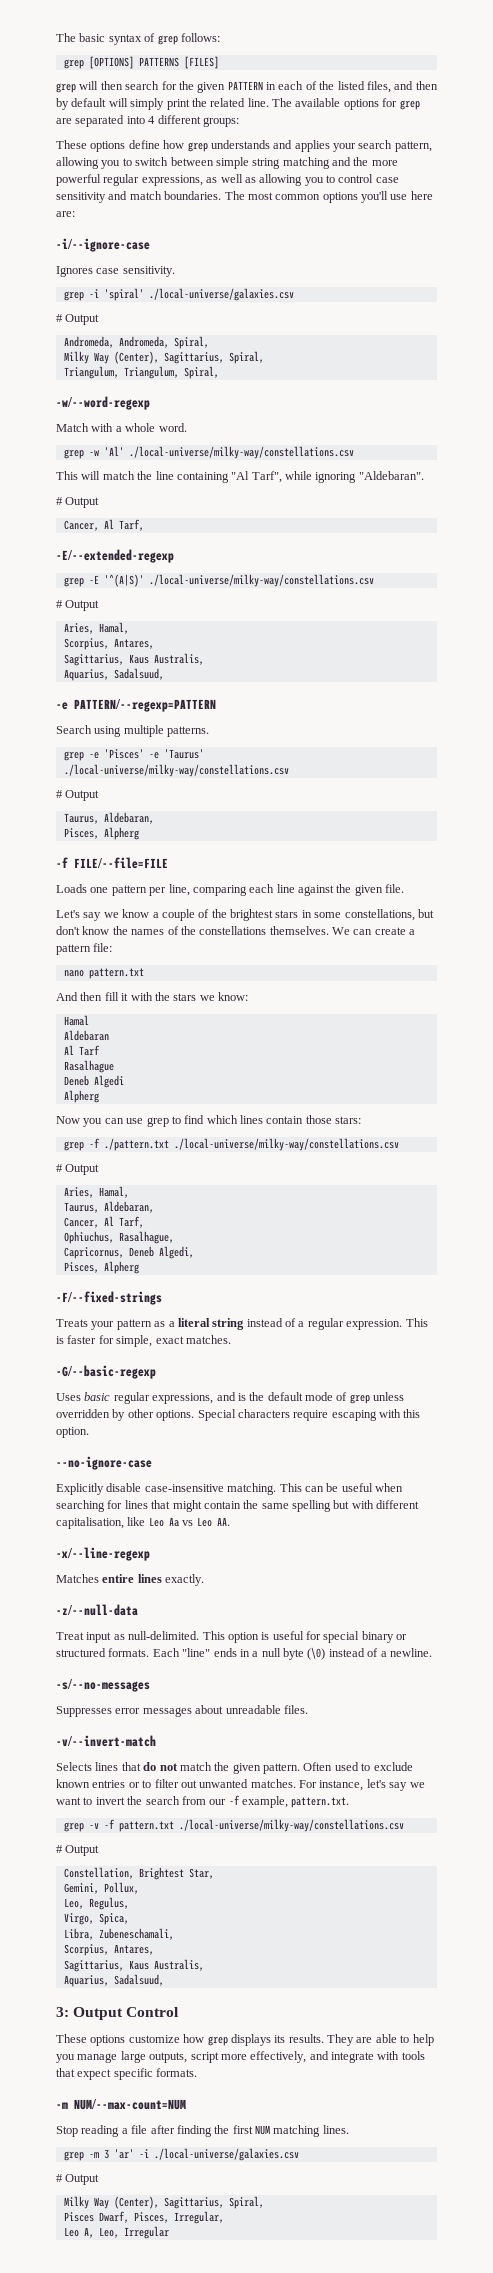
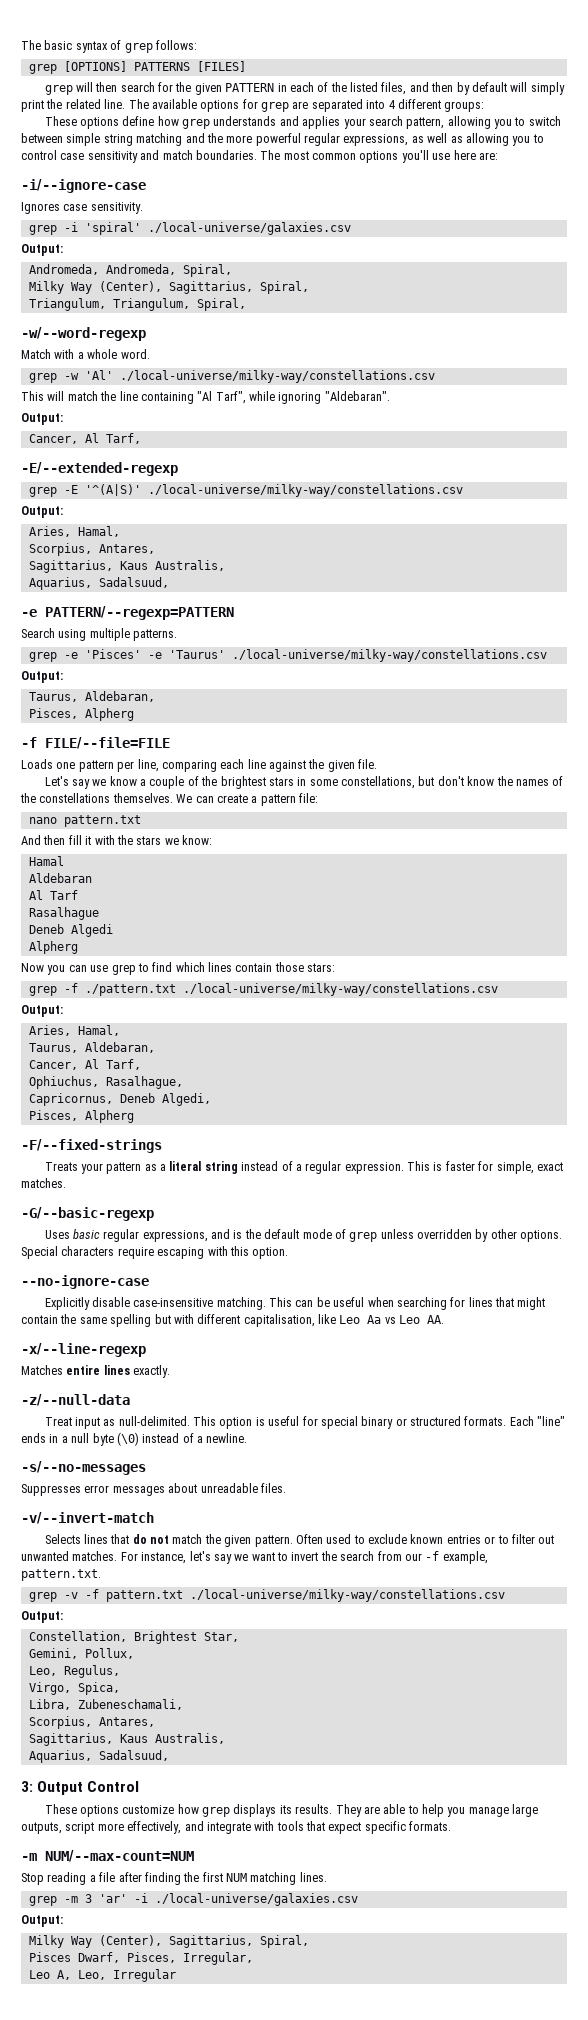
[56,314,100,325] # Output -> [21,244,63,256] Output:
[56,497,100,508] # Output -> [21,413,63,425] Output:
[56,600,100,611] # Output -> [21,506,63,518] Output:
[56,790,100,801] # Output -> [21,671,63,683] Output:
[56,1164,100,1175] # Output -> [21,1005,63,1017] Output:
[56,1845,100,1856] # Output -> [21,1611,63,1623] Output:
[56,2174,100,2185] # Output -> [21,1915,63,1927] Output:

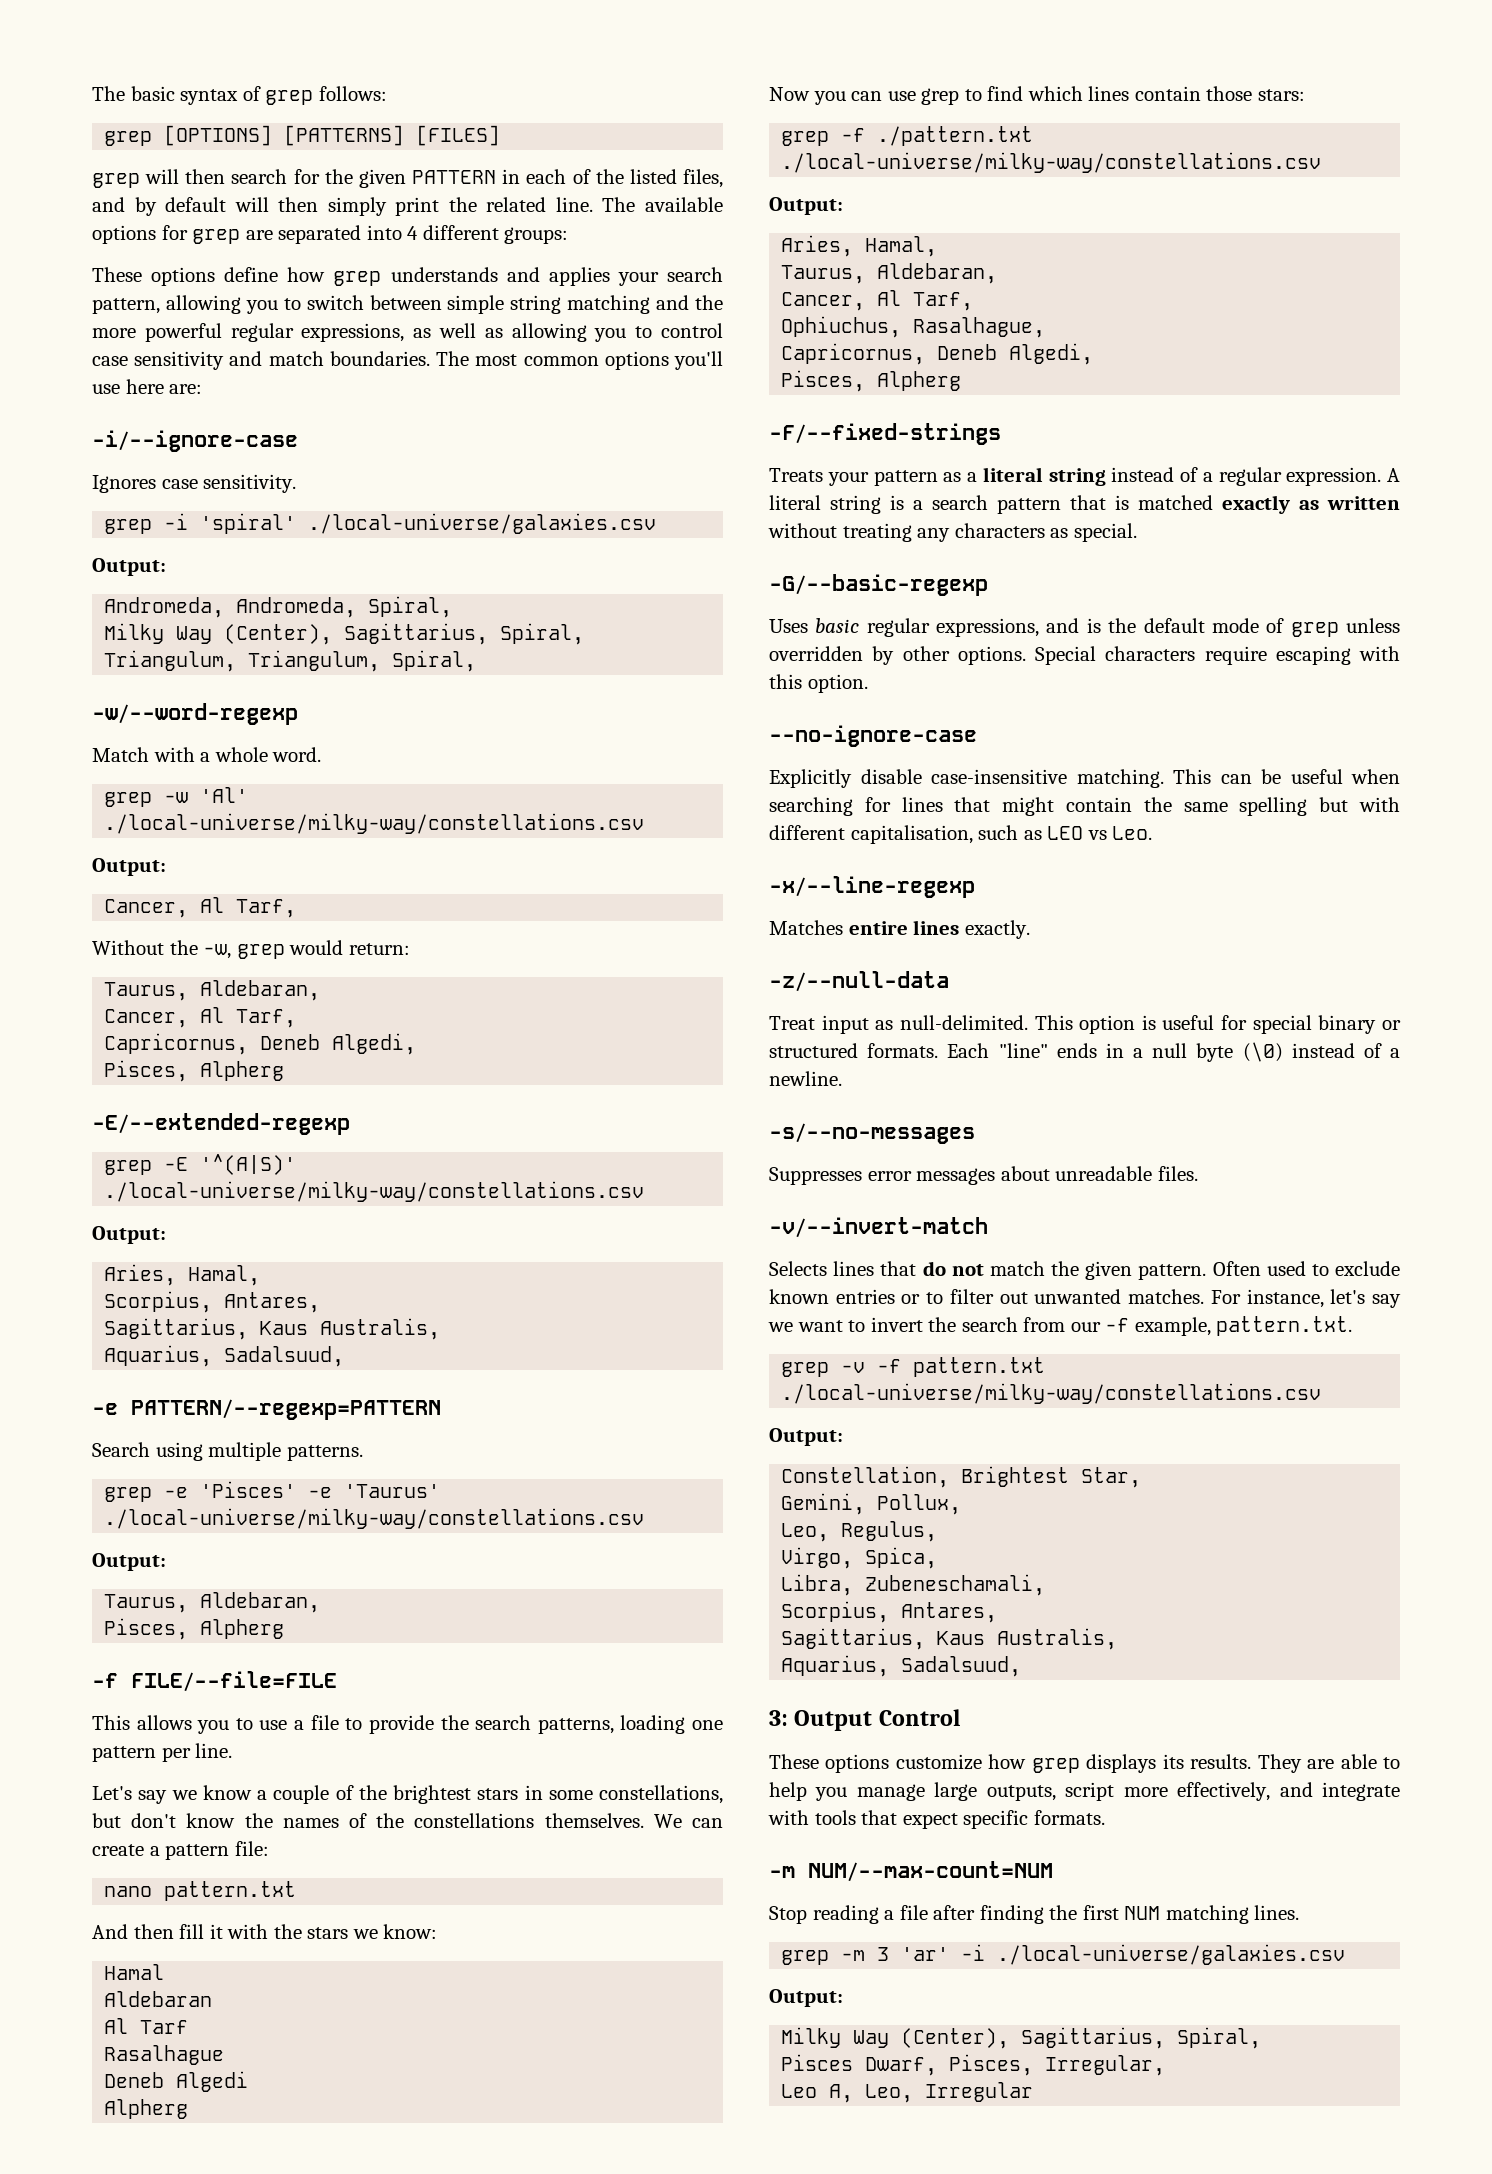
[133,62,190,71] PATTERNS -> [284,125,405,146] [PATTERNS]
[431,82,454,92] then -> (125, 204) none
(528, 87) none -> [278,197,319,212] then
[21,391,390,404] [21,413,63,425] [28,433,141,444] This will match the line containing "Al Tarf", while ignoring "Aldebaran". // Output: // Cancer, Al Tarf, -> [92,858,166,876] [104,897,297,918] [92,940,410,959] [104,980,321,1001] [104,1007,297,1028] [104,1033,417,1055] [104,1060,285,1082] Output: // Cancer, Al Tarf, // Without the -w, grep would return: // Taurus, Aldebaran, // Cancer, Al Tarf, // Capricornus, Deneb Algedi, // Pisces, Alpherg
[21,759,378,772] Loads one pattern per line, comparing each line against the given file. -> [92,1715,724,1734] [92,1743,233,1762] This allows you to use a file to provide the search patterns, loading one pattern per line.
[407,1161,563,1174] [21,1178,66,1188] This is faster for simple, exact matches. -> [1387,468,1400,482] [769,495,1400,514] [768,523,1137,542] A literal string is a search pattern that is matched exactly as written without treating any characters as special.
[318,1314,445,1324] like Leo Aa vs Leo AA. -> [978,825,1153,840] such as LEO vs Leo.

